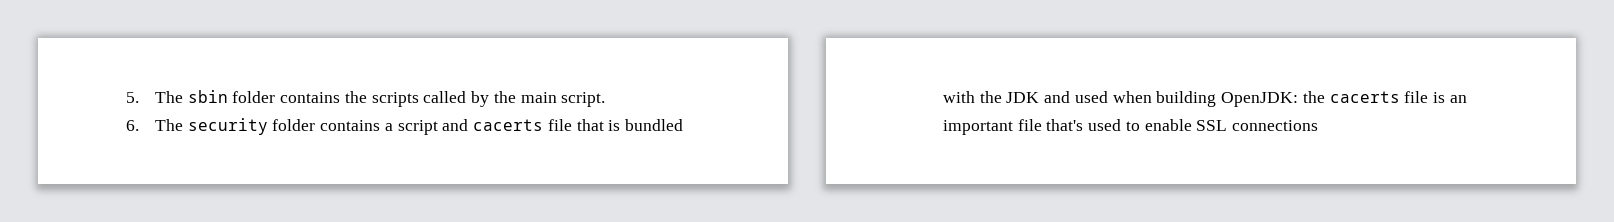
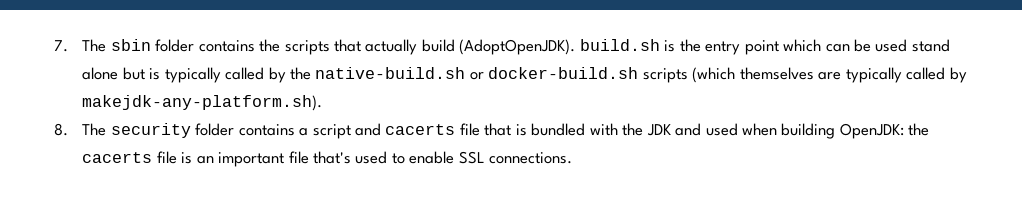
[126,92,139,103] 5. -> [54,40,68,52] 7.
[423,91,606,107] [126,120,139,131] called by the main script. // 6. -> [333,39,950,55] [82,67,967,83] [82,95,323,111] [54,123,68,136] that actually build (AdoptOpenJDK). build.sh is the entry point which can be used stand alone but is typically called by the native-build.sh or docker-build.sh scripts (which themselves are typically called by makejdk-any-platform.sh). // 8.
[1232,120,1319,131] connections -> [489,152,573,164] connections.

